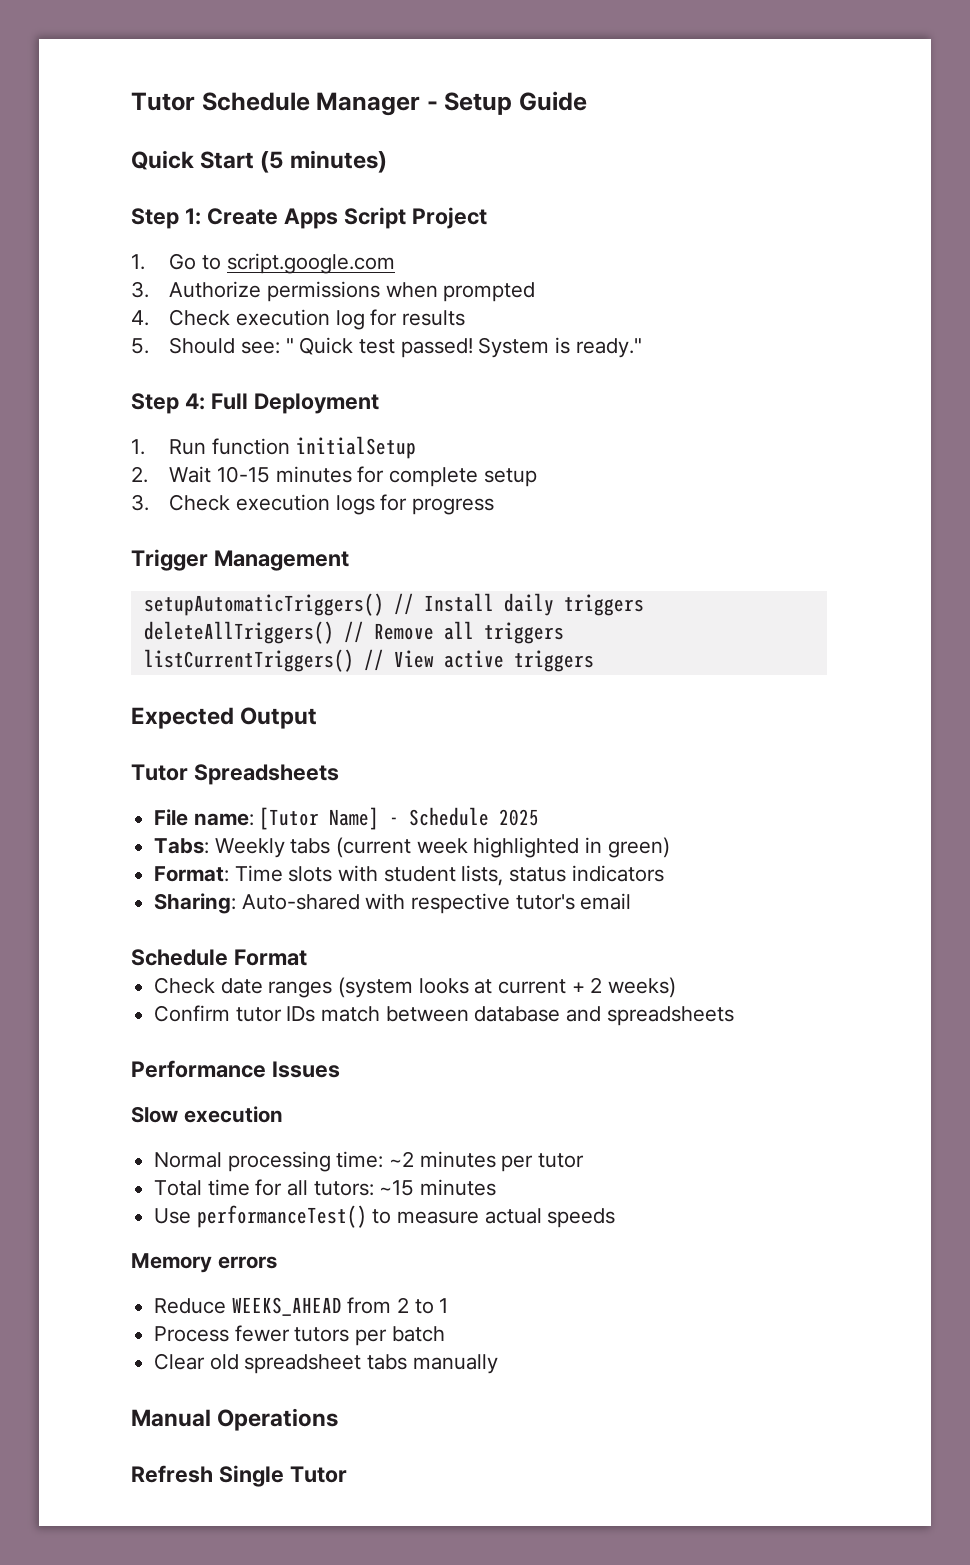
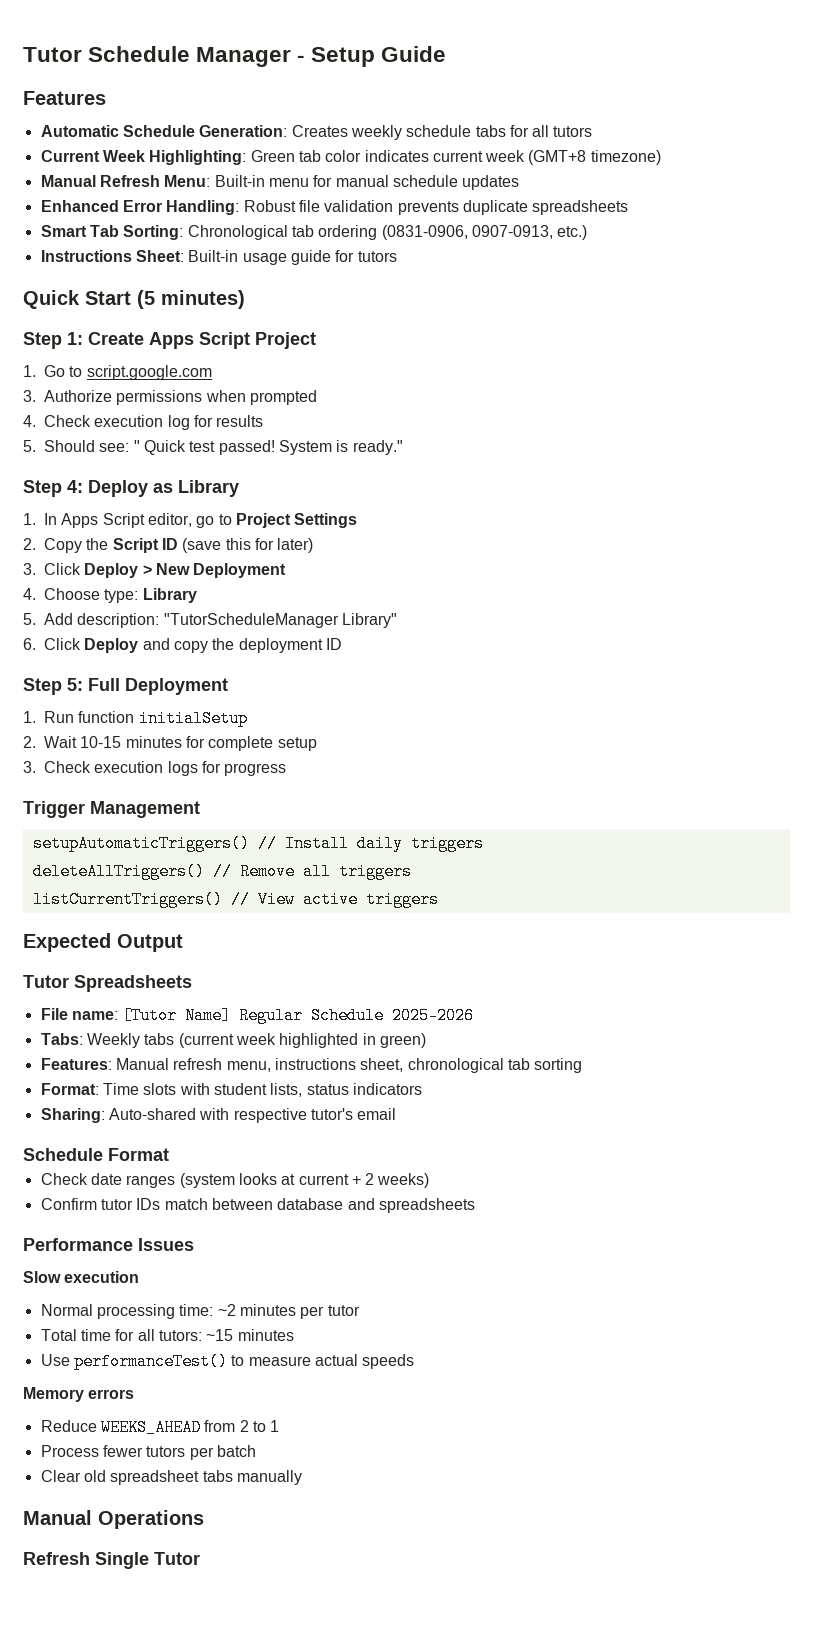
(588, 101) none -> [23,91,106,105] [40,125,593,140] [40,150,661,165] [40,175,520,190] [40,200,629,215] [40,225,588,240] [40,250,397,265] // Features // Automatic Schedule Generation: Creates weekly schedule tabs for all tutors // Current Week Highlighting: Green tab color indicates current week (GMT+8 timezone) // Manual Refresh Menu: Built-in menu for manual schedule updates // Enhanced Error Handling: Robust file validation prevents duplicate spreadsheets // Smart Tab Sorting: Chronological tab ordering (0831-0906, 0907-0913, etc.) // Instructions Sheet: Built-in usage guide for tutors
(205, 401) none -> [88,480,239,497] [23,513,358,528] [23,538,314,553] [23,563,287,578] [23,588,197,603] [23,613,397,628] [23,638,342,653] [23,678,83,695] Deploy as Library // 1. In Apps Script editor, go to Project Settings // 2. Copy the Script ID (save this for later) // 3. Click Deploy > New Deployment // 4. Choose type: Library // 5. Add description: "TutorScheduleManager Library" // 6. Click Deploy and copy the deployment ID // Step 5:
[389,807,540,826] - Schedule 2025 -> [239,1007,475,1024] Regular Schedule 2025-2026
(670, 847) none -> [40,1058,583,1073] // Features: Manual refresh menu, instructions sheet, chronological tab sorting

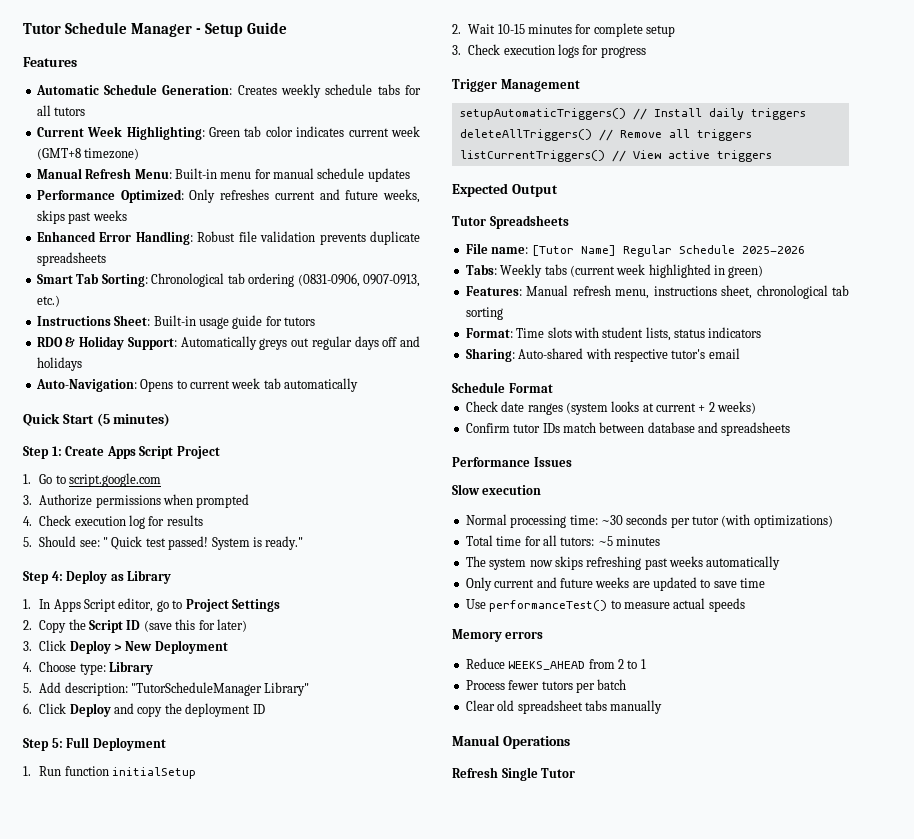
(520, 182) none -> [36,189,420,203] [36,210,127,224] // Performance Optimized: Only refreshes current and future weeks, skips past weeks
(397, 256) none -> [36,336,421,350] [36,357,82,371] [35,378,358,392] // RDO & Holiday Support: Automatically greys out regular days off and holidays // Auto-Navigation: Opens to current week tab automatically
[217,1304,296,1316] ~2 minutes -> [600,514,668,525] ~30 seconds
(360, 1310) none -> [721,514,833,528] (with optimizations)
[206,1329,294,1341] ~15 minutes -> [597,536,660,546] [465,556,781,570] [465,577,766,591] ~5 minutes // The system now skips refreshing past weeks automatically // Only current and future weeks are updated to save time

